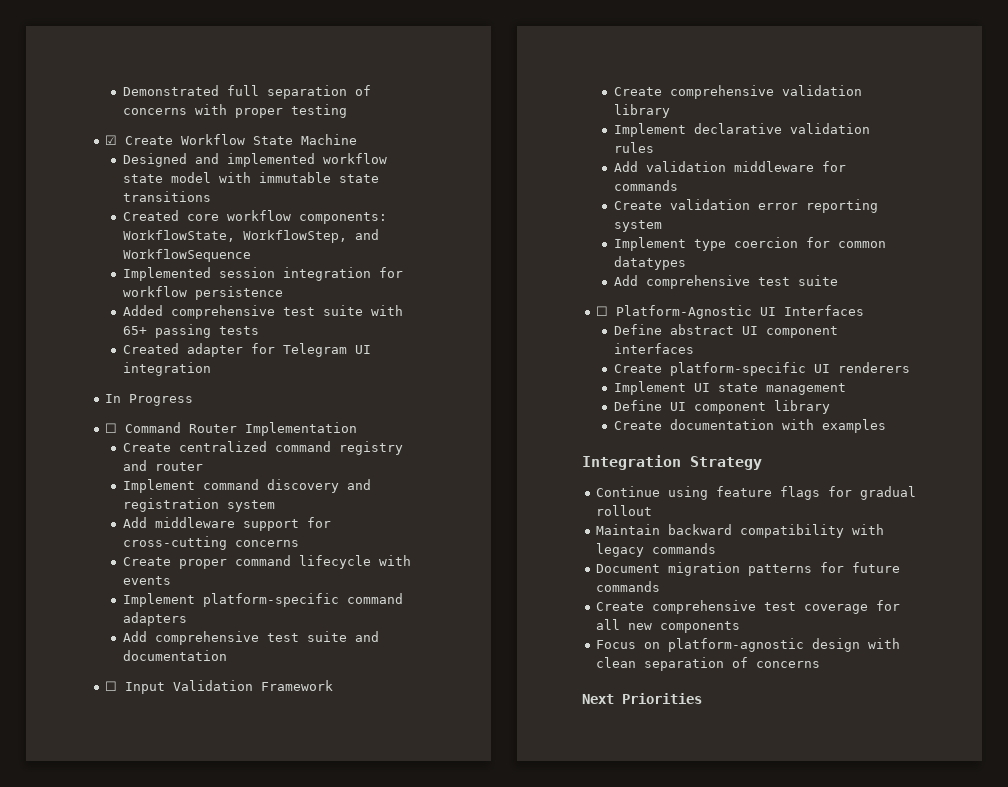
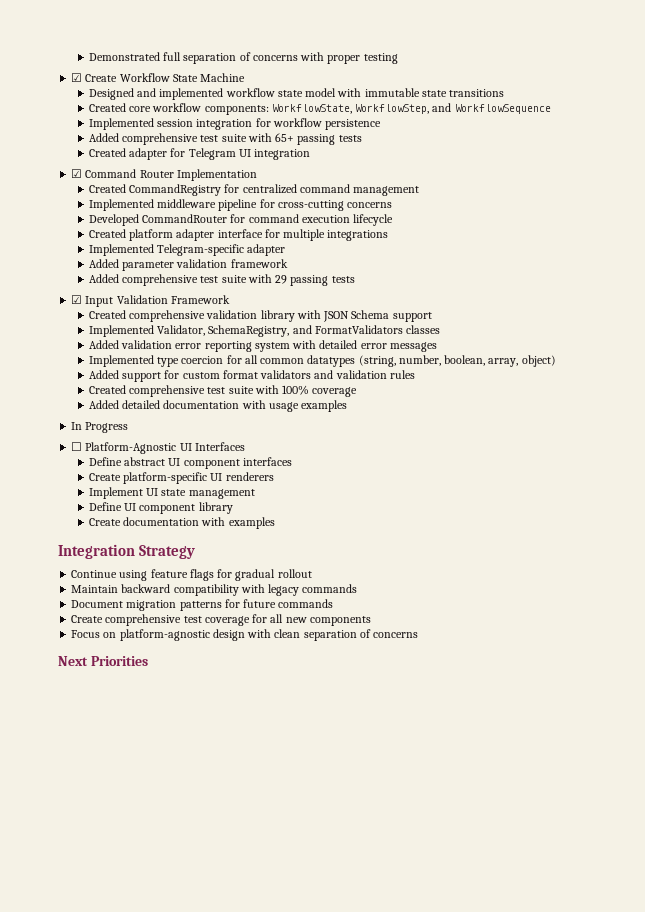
[105,394,194,406] [105,423,118,433] In Progress // ☐ -> [71,169,83,178] ☑
[123,441,404,455] [123,460,204,471] [123,479,372,493] [123,498,276,512] [123,517,332,531] [123,536,300,550] [123,555,412,569] [123,576,172,585] [123,593,404,607] [123,612,188,626] [123,631,380,645] [123,650,228,661] [105,681,118,691] Create centralized command registry and router // Implement command discovery and registration system // Add middleware support for cross-cutting concerns // Create proper command lifecycle with events // Implement platform-specific command adapters // Add comprehensive test suite and documentation // ☐ -> [88,184,420,196] [88,199,393,211] [88,214,394,226] [88,229,389,241] [88,244,286,256] [88,259,288,271] [88,274,355,286] [71,295,83,304] Created CommandRegistry for centralized command management // Implemented middleware pipeline for cross-cutting concerns // Developed CommandRouter for command execution lifecycle // Created platform adapter interface for multiple integrations // Implemented Telegram-specific adapter // Added parameter validation framework // Added comprehensive test suite with 29 passing tests // ☑
[614,87,663,96] Create -> [88,310,126,319] Created
[614,123,871,137] [614,142,655,153] [614,161,847,172] [614,180,679,191] [614,201,663,210] // Implement declarative validation rules // Add validation middleware for commands // Create -> [296,310,432,322] [88,325,441,337] [88,340,119,349] with JSON Schema support // Implemented Validator, SchemaRegistry, and FormatValidators classes // Added
[614,237,687,251] // Implement -> [292,340,437,352] [88,355,154,367] with detailed error messages // Implemented
(831, 242) none -> [244,355,258,364] all
[614,275,839,289] // Add comprehensive test suite -> [358,355,556,367] [88,370,415,382] [88,385,358,397] [88,400,348,412] [71,422,129,433] (string, number, boolean, array, object) // Added support for custom format validators and validation rules // Created comprehensive test suite with 100% coverage // Added detailed documentation with usage examples // In Progress

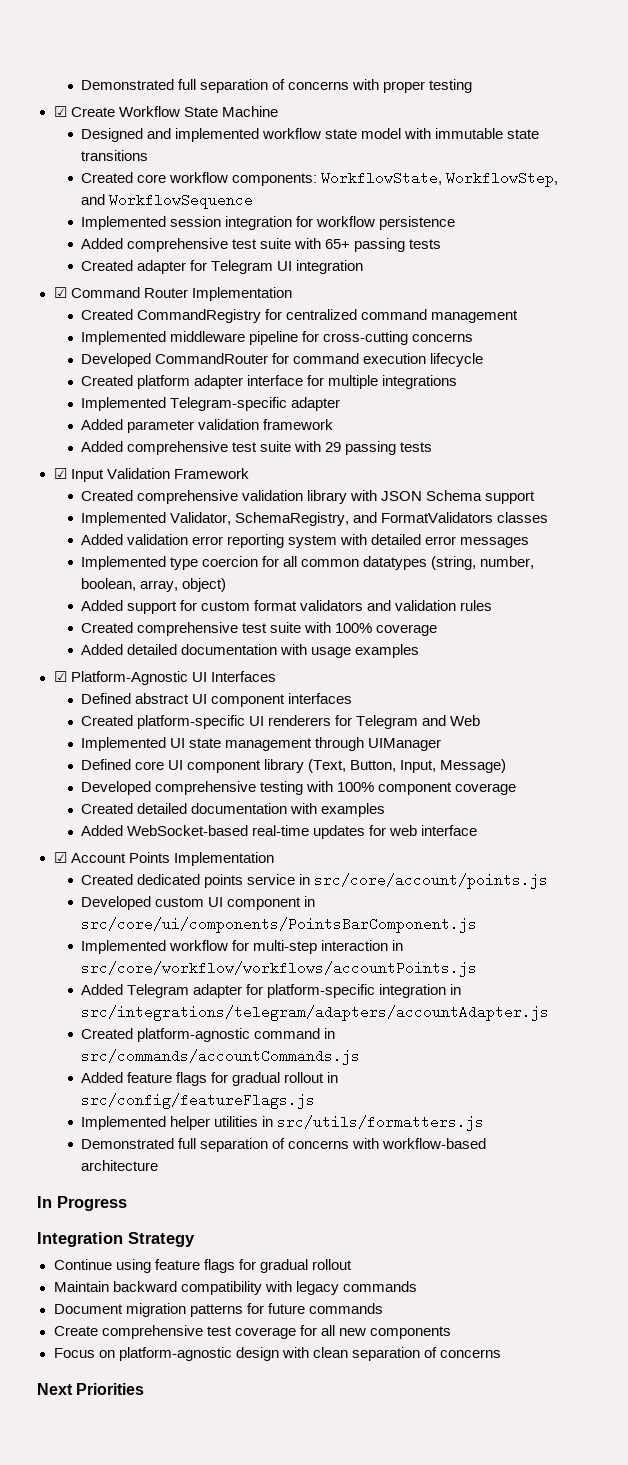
[71,422,129,433] [71,442,83,451] In Progress // ☐ -> [53,671,67,682] ☑
[88,457,122,466] Define -> [81,693,132,704] Defined
[88,473,121,481] Create -> [81,715,134,726] Created
[88,487,143,499] // Implement -> [335,715,481,729] [81,737,167,751] for Telegram and Web // Implemented
[88,502,122,511] // Define -> [315,737,442,751] [81,759,165,770] through UIManager // Defined core
[88,517,275,529] // Create documentation with examples -> [308,759,507,773] [81,781,517,795] [81,803,386,817] [81,825,478,839] [53,852,274,866] [81,873,549,889] [81,896,316,910] [81,917,478,933] [81,940,404,954] [81,961,478,977] [81,984,462,998] [81,1005,550,1021] [81,1028,336,1042] [81,1049,361,1065] [81,1072,339,1086] [81,1093,316,1109] [81,1115,485,1131] [81,1138,487,1152] [81,1160,159,1171] [37,1196,127,1211] (Text, Button, Input, Message) // Developed comprehensive testing with 100% component coverage // Created detailed documentation with examples // Added WebSocket-based real-time updates for web interface // ☑ Account Points Implementation // Created dedicated points service in src/core/account/points.js // Developed custom UI component in src/core/ui/components/PointsBarComponent.js // Implemented workflow for multi-step interaction in src/core/workflow/workflows/accountPoints.js // Added Telegram adapter for platform-specific integration in src/integrations/telegram/adapters/accountAdapter.js // Created platform-agnostic command in src/commands/accountCommands.js // Added feature flags for gradual rollout in src/config/featureFlags.js // Implemented helper utilities in src/utils/formatters.js // Demonstrated full separation of concerns with workflow-based architecture // In Progress

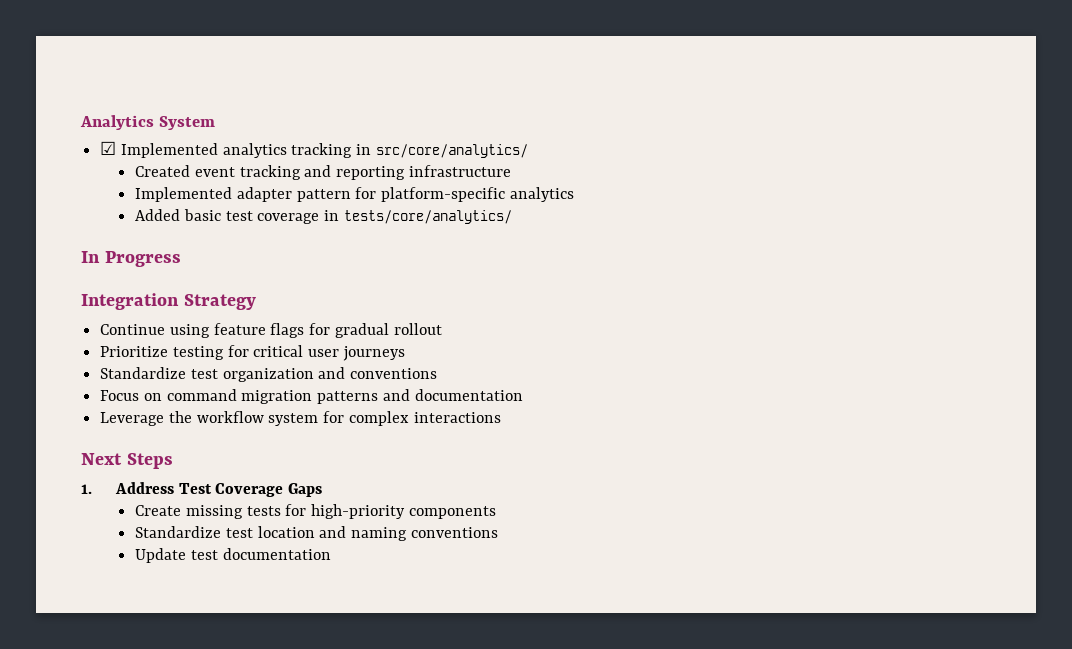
[81,79,473,93] [53,106,278,117] [81,128,540,142] [81,150,149,161] [81,171,559,187] [81,193,254,209] [81,216,456,230] [81,238,442,252] [81,260,364,274] [53,287,292,301] [81,309,519,323] [81,331,474,345] [81,353,484,367] [81,375,458,389] [81,397,341,411] [81,419,334,433] [81,441,433,455] [53,468,249,482] [81,490,536,504] [81,512,549,526] [81,534,530,548] [81,556,535,570] [81,578,227,592] [81,600,493,614] [81,622,438,636] [81,644,420,658] [53,671,276,685] [81,693,353,707] [81,715,481,729] [81,737,442,751] [81,759,507,773] [81,781,517,795] [81,803,386,817] [81,825,478,839] [53,852,274,866] [81,873,549,889] [81,896,316,910] [81,917,478,933] [81,940,404,954] [81,961,478,977] [81,984,462,998] [81,1005,550,1021] [81,1028,336,1042] [81,1049,361,1065] [81,1072,339,1086] [81,1093,316,1109] [81,1115,485,1131] [81,1138,487,1152] [81,1160,159,1171] Demonstrated full separation of concerns with proper testing // ☑ Create Workflow State Machine // Designed and implemented workflow state model with immutable state transitions // Created core workflow components: WorkflowState, WorkflowStep, and WorkflowSequence // Implemented session integration for workflow persistence // Added comprehensive test suite with 65+ passing tests // Created adapter for Telegram UI integration // ☑ Command Router Implementation // Created CommandRegistry for centralized command management // Implemented middleware pipeline for cross-cutting concerns // Developed CommandRouter for command execution lifecycle // Created platform adapter interface for multiple integrations // Implemented Telegram-specific adapter // Added parameter validation framework // Added comprehensive test suite with 29 passing tests // ☑ Input Validation Framework // Created comprehensive validation library with JSON Schema support // Implemented Validator, SchemaRegistry, and FormatValidators classes // Added validation error reporting system with detailed error messages // Implemented type coercion for all common datatypes (string, number, boolean, array, object) // Added support for custom format validators and validation rules // Created comprehensive test suite with 100% coverage // Added detailed documentation with usage examples // ☑ Platform-Agnostic UI Interfaces // Defined abstract UI component interfaces // Created platform-specific UI renderers for Telegram and Web // Implemented UI state management through UIManager // Defined core UI component library (Text, Button, Input, Message) // Developed comprehensive testing with 100% component coverage // Created detailed documentation with examples // Added WebSocket-based real-time updates for web interface // ☑ Account Points Implementation // Created dedicated points service in src/core/account/points.js // Developed custom UI component in src/core/ui/components/PointsBarComponent.js // Implemented workflow for multi-step interaction in src/core/workflow/workflows/accountPoints.js // Added Telegram adapter for platform-specific integration in src/integrations/telegram/adapters/accountAdapter.js // Created platform-agnostic command in src/commands/accountCommands.js // Added feature flags for gradual rollout in src/config/featureFlags.js // Implemented helper utilities in src/utils/formatters.js // Demonstrated full separation of concerns with workflow-based architecture -> [80,115,216,130] [100,141,528,158] [135,165,511,180] [135,187,574,202] [135,209,512,224] Analytics System // ☑ Implemented analytics tracking in src/core/analytics/ // Created event tracking and reporting infrastructure // Implemented adapter pattern for platform-specific analytics // Added basic test coverage in tests/core/analytics/
[53,1281,417,1295] [53,1303,383,1317] [53,1325,451,1339] [53,1347,501,1361] [37,1383,145,1395] Maintain backward compatibility with legacy commands // Document migration patterns for future commands // Create comprehensive test coverage for all new components // Focus on platform-agnostic design with clean separation of concerns // Next Priorities -> [100,345,405,361] [100,367,438,382] [100,389,523,404] [100,411,501,426] [81,453,173,469] [81,482,323,497] [135,504,496,519] [135,526,498,541] [135,548,331,563] Prioritize testing for critical user journeys // Standardize test organization and conventions // Focus on command migration patterns and documentation // Leverage the workflow system for complex interactions // Next Steps // 1. Address Test Coverage Gaps // Create missing tests for high-priority components // Standardize test location and naming conventions // Update test documentation

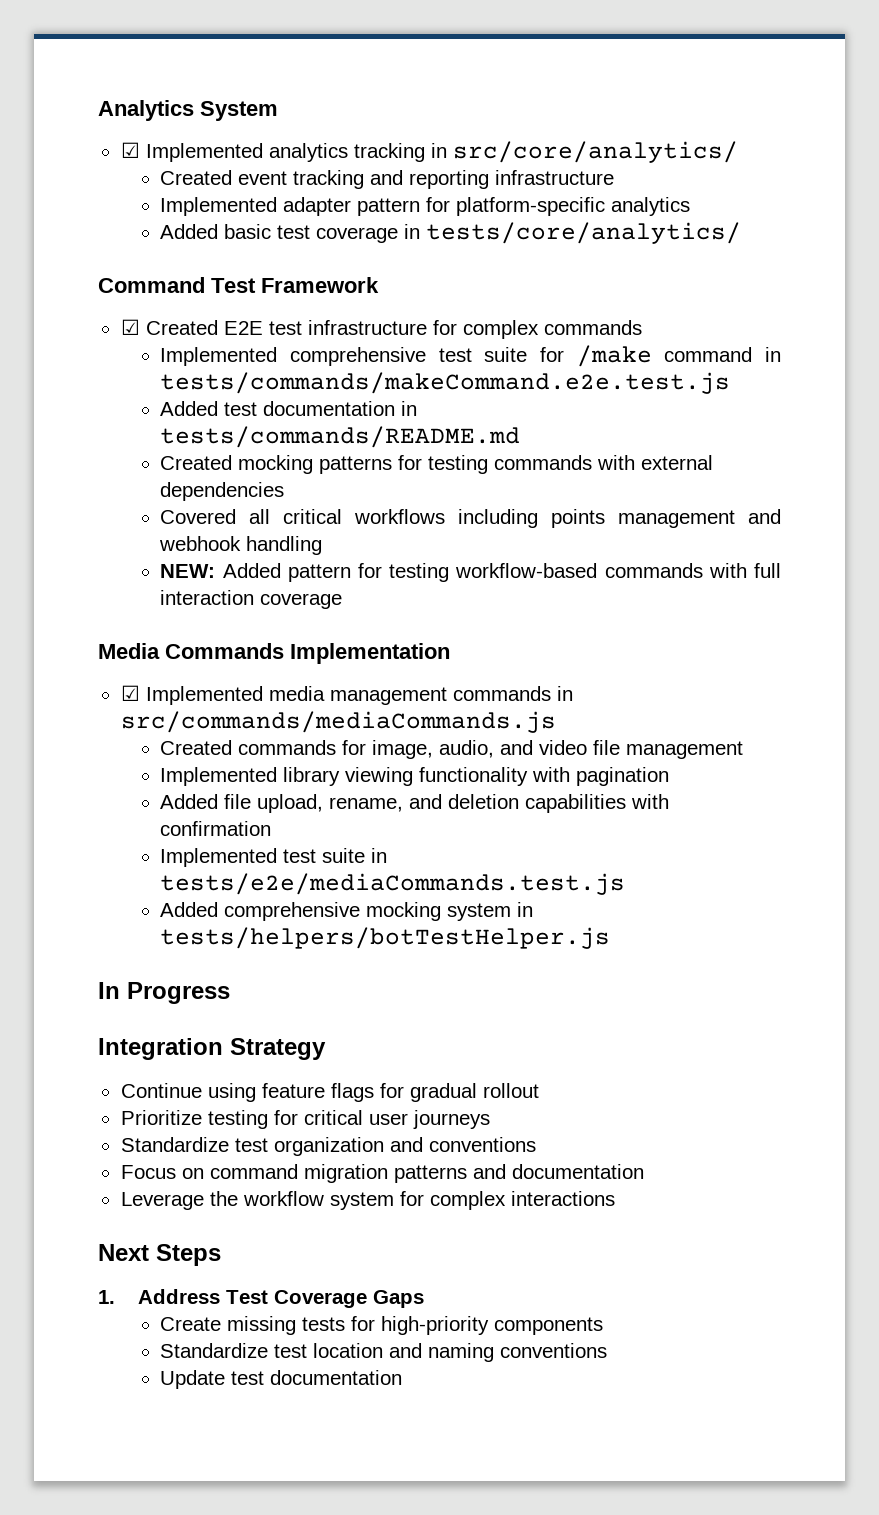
(512, 217) none -> [98,277,379,293] [120,319,642,339] [160,345,781,367] [160,372,731,394] [160,401,418,416] [160,426,521,448] [160,455,714,474] [160,482,285,501] [160,509,781,528] [159,536,323,555] [160,563,781,582] [160,590,343,609] [98,643,450,664] [120,685,573,705] [120,711,556,733] [160,740,744,759] [160,767,670,786] [160,794,670,813] [160,821,272,836] [160,848,388,867] [160,873,626,895] [160,902,534,921] [160,927,611,949] // Command Test Framework // ☑ Created E2E test infrastructure for complex commands // Implemented comprehensive test suite for /make command in tests/commands/makeCommand.e2e.test.js // Added test documentation in tests/commands/README.md // Created mocking patterns for testing commands with external dependencies // Covered all critical workflows including points management and webhook handling // NEW: Added pattern for testing workflow-based commands with full interaction coverage // Media Commands Implementation // ☑ Implemented media management commands in src/commands/mediaCommands.js // Created commands for image, audio, and video file management // Implemented library viewing functionality with pagination // Added file upload, rename, and deletion capabilities with confirmation // Implemented test suite in tests/e2e/mediaCommands.test.js // Added comprehensive mocking system in tests/helpers/botTestHelper.js

